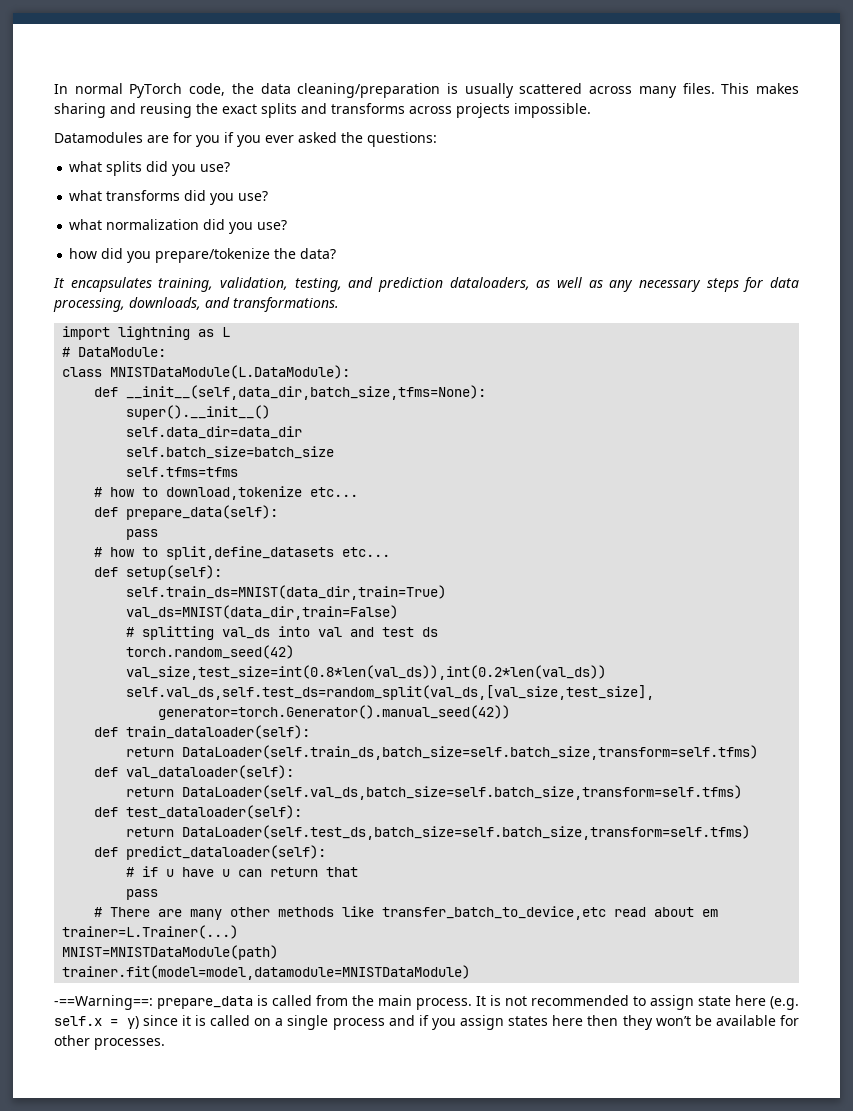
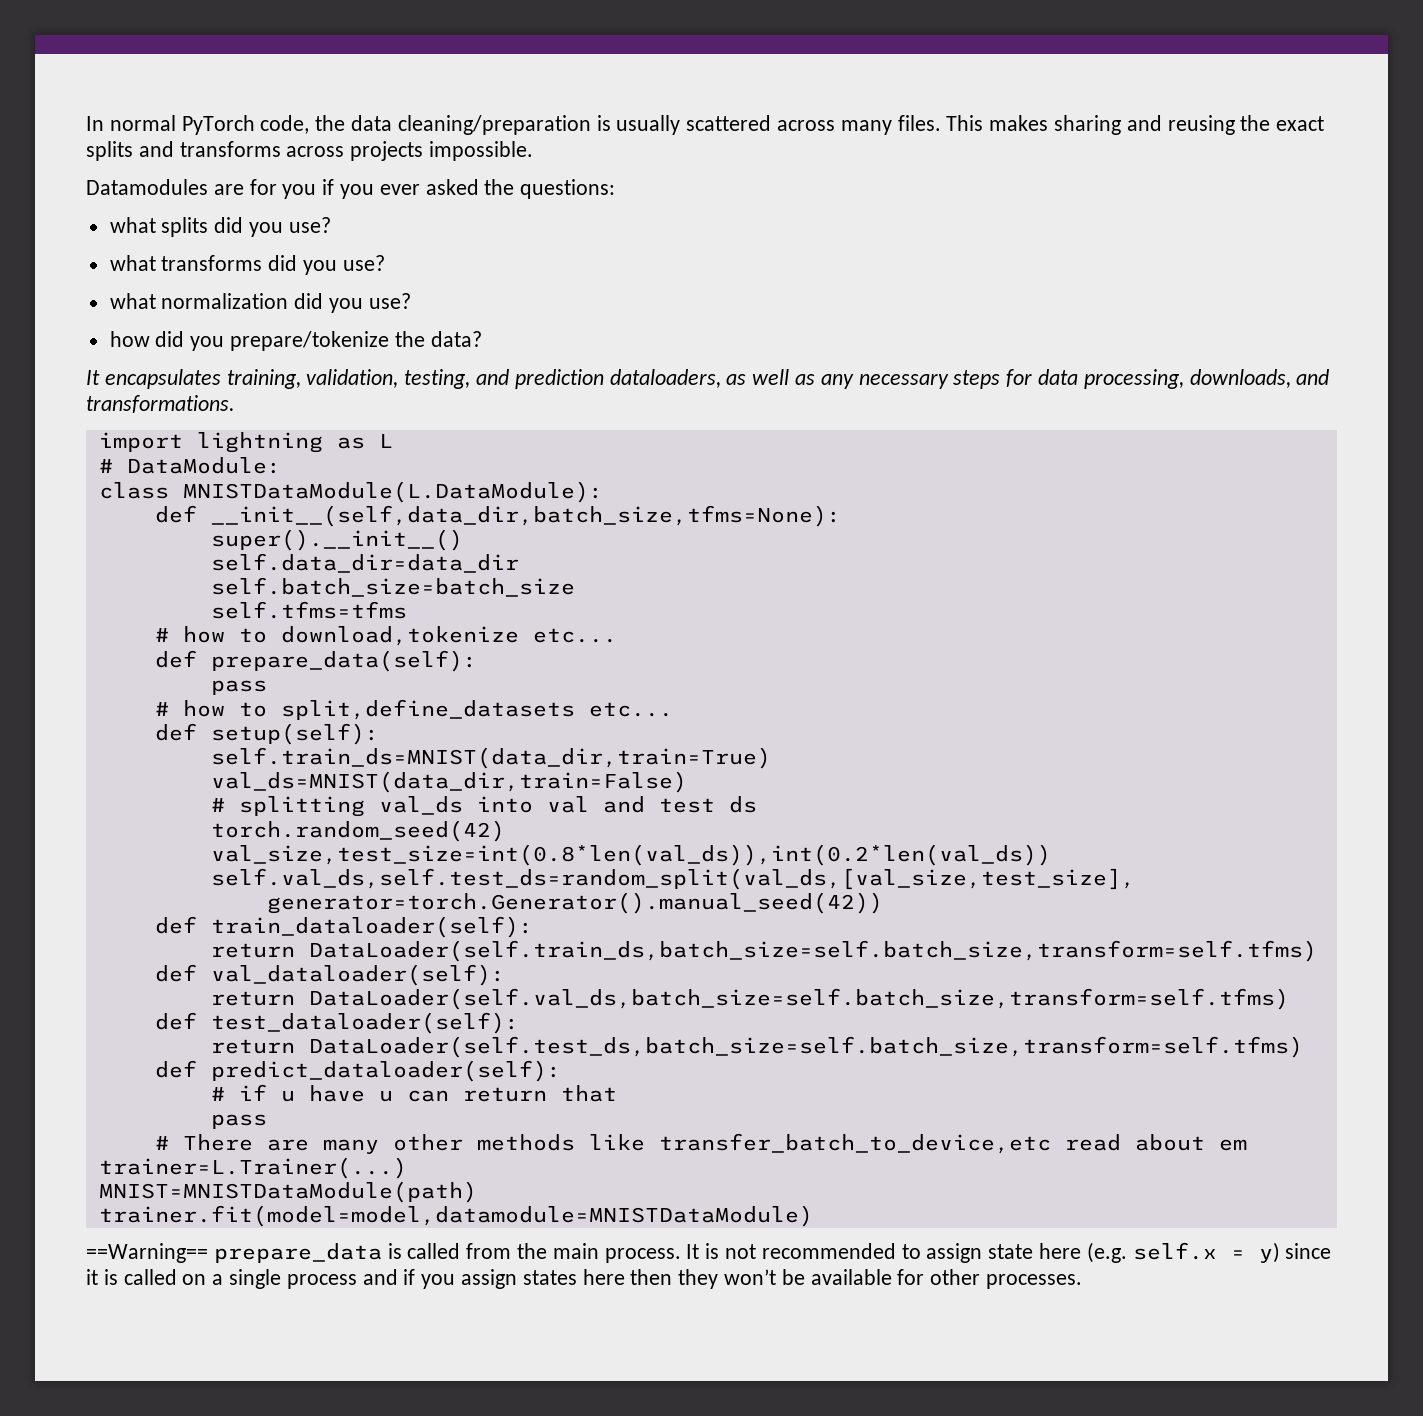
[54,995,153,1010] -==Warning==: -> [86,1243,208,1263] ==Warning==

